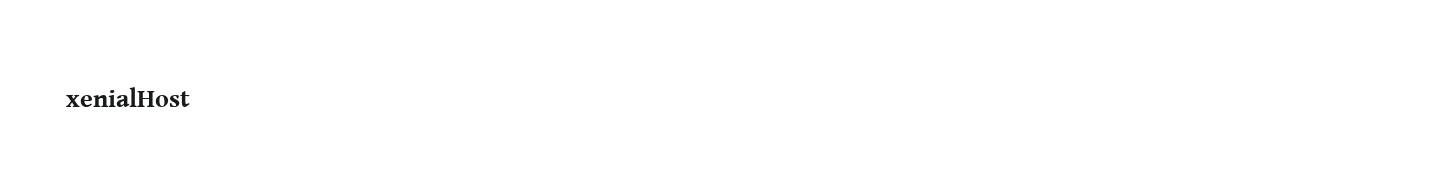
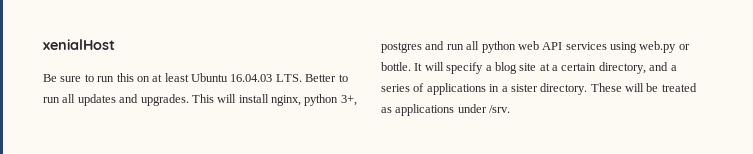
(190, 97) none -> [43,73,348,82] [43,94,357,106] [381,41,690,53] [381,62,677,74] [381,83,697,95] [381,104,511,116] // Be sure to run this on at least Ubuntu 16.04.03 LTS. Better to run all updates and upgrades. This will install nginx, python 3+, postgres and run all python web API services using web.py or bottle. It will specify a blog site at a certain directory, and a series of applications in a sister directory. These will be treated as applications under /srv.

